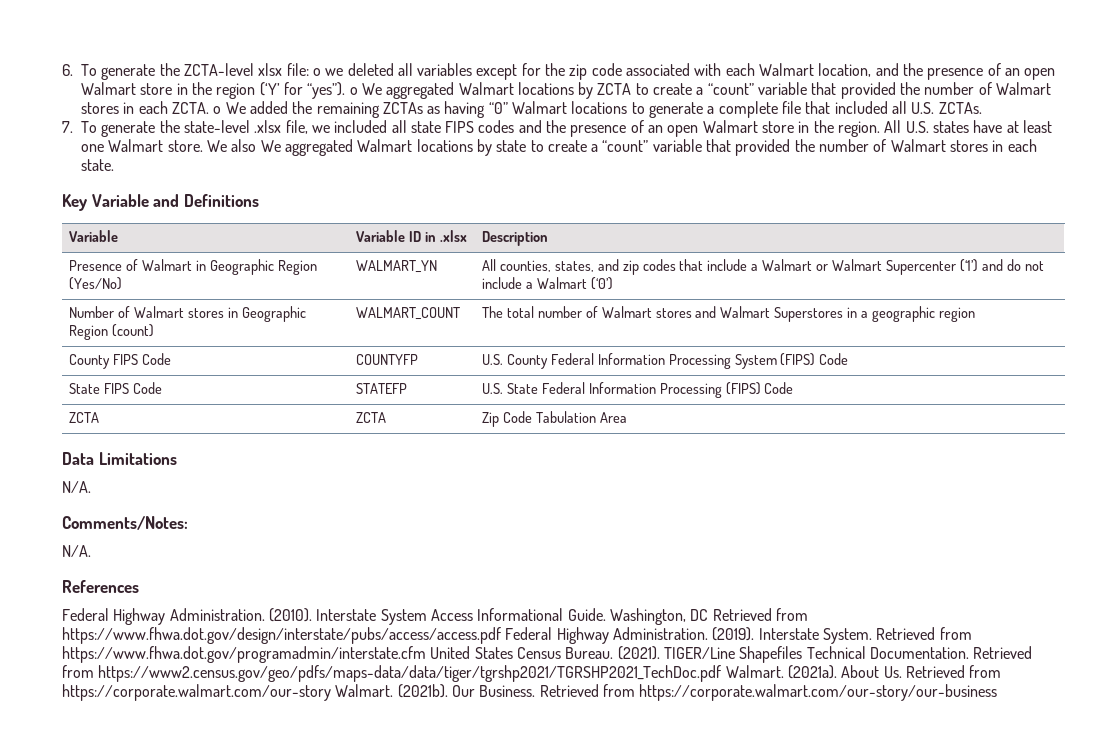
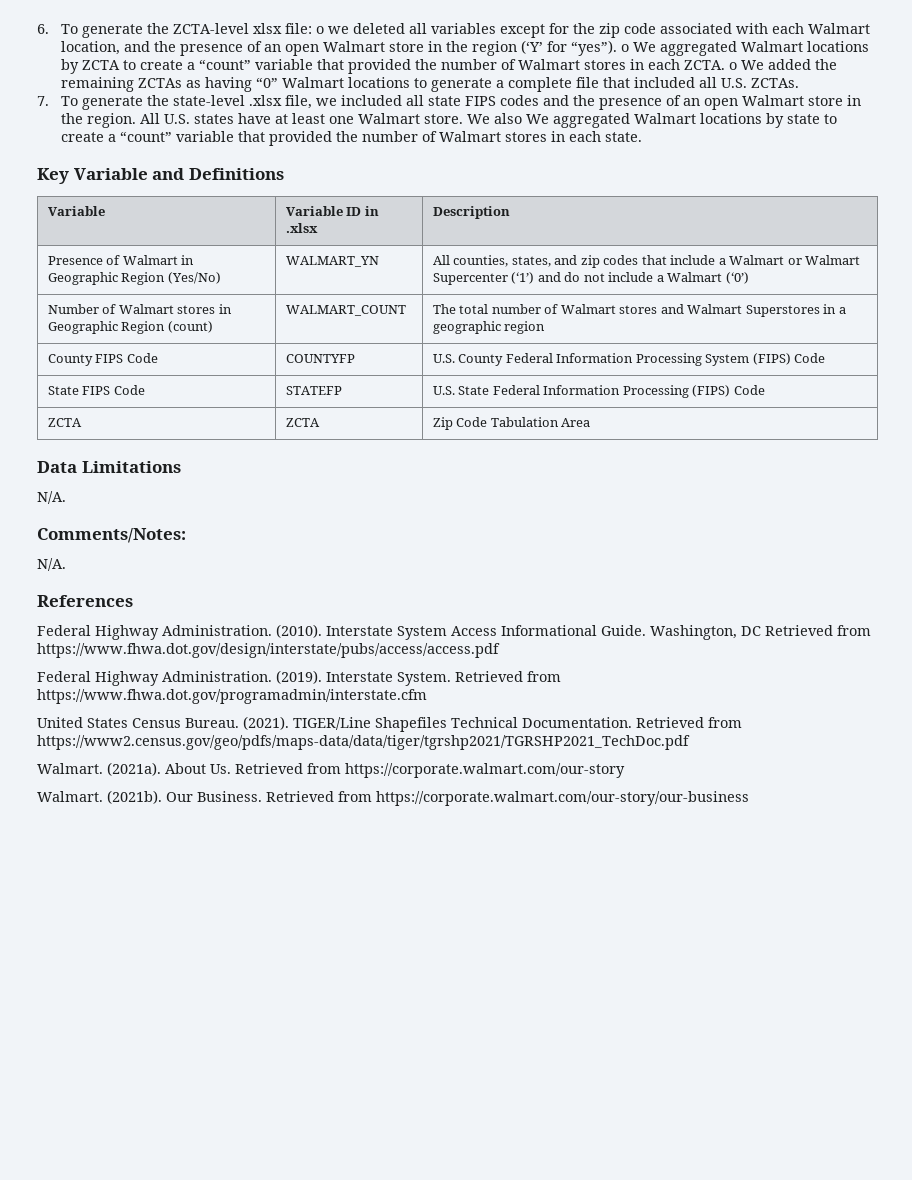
(501, 635) none -> (500, 650) //
(426, 654) none -> (427, 696) //
(722, 673) none -> (690, 742) //
(331, 692) none -> (625, 770) //

